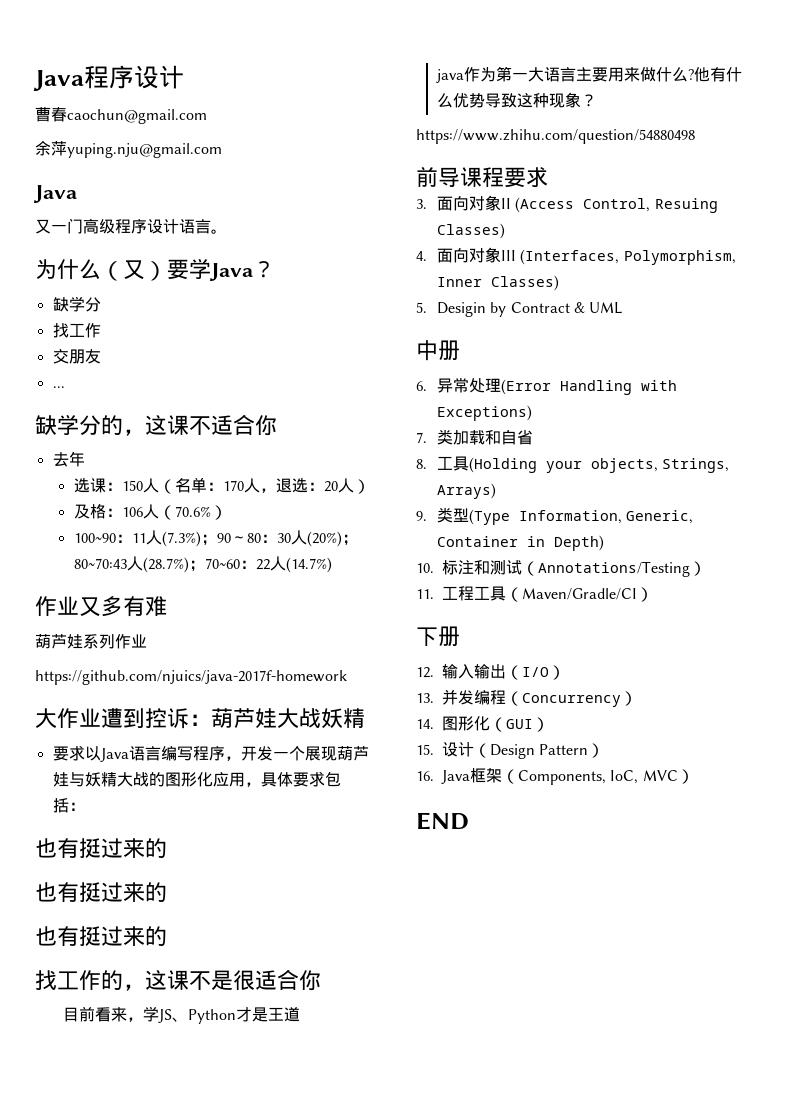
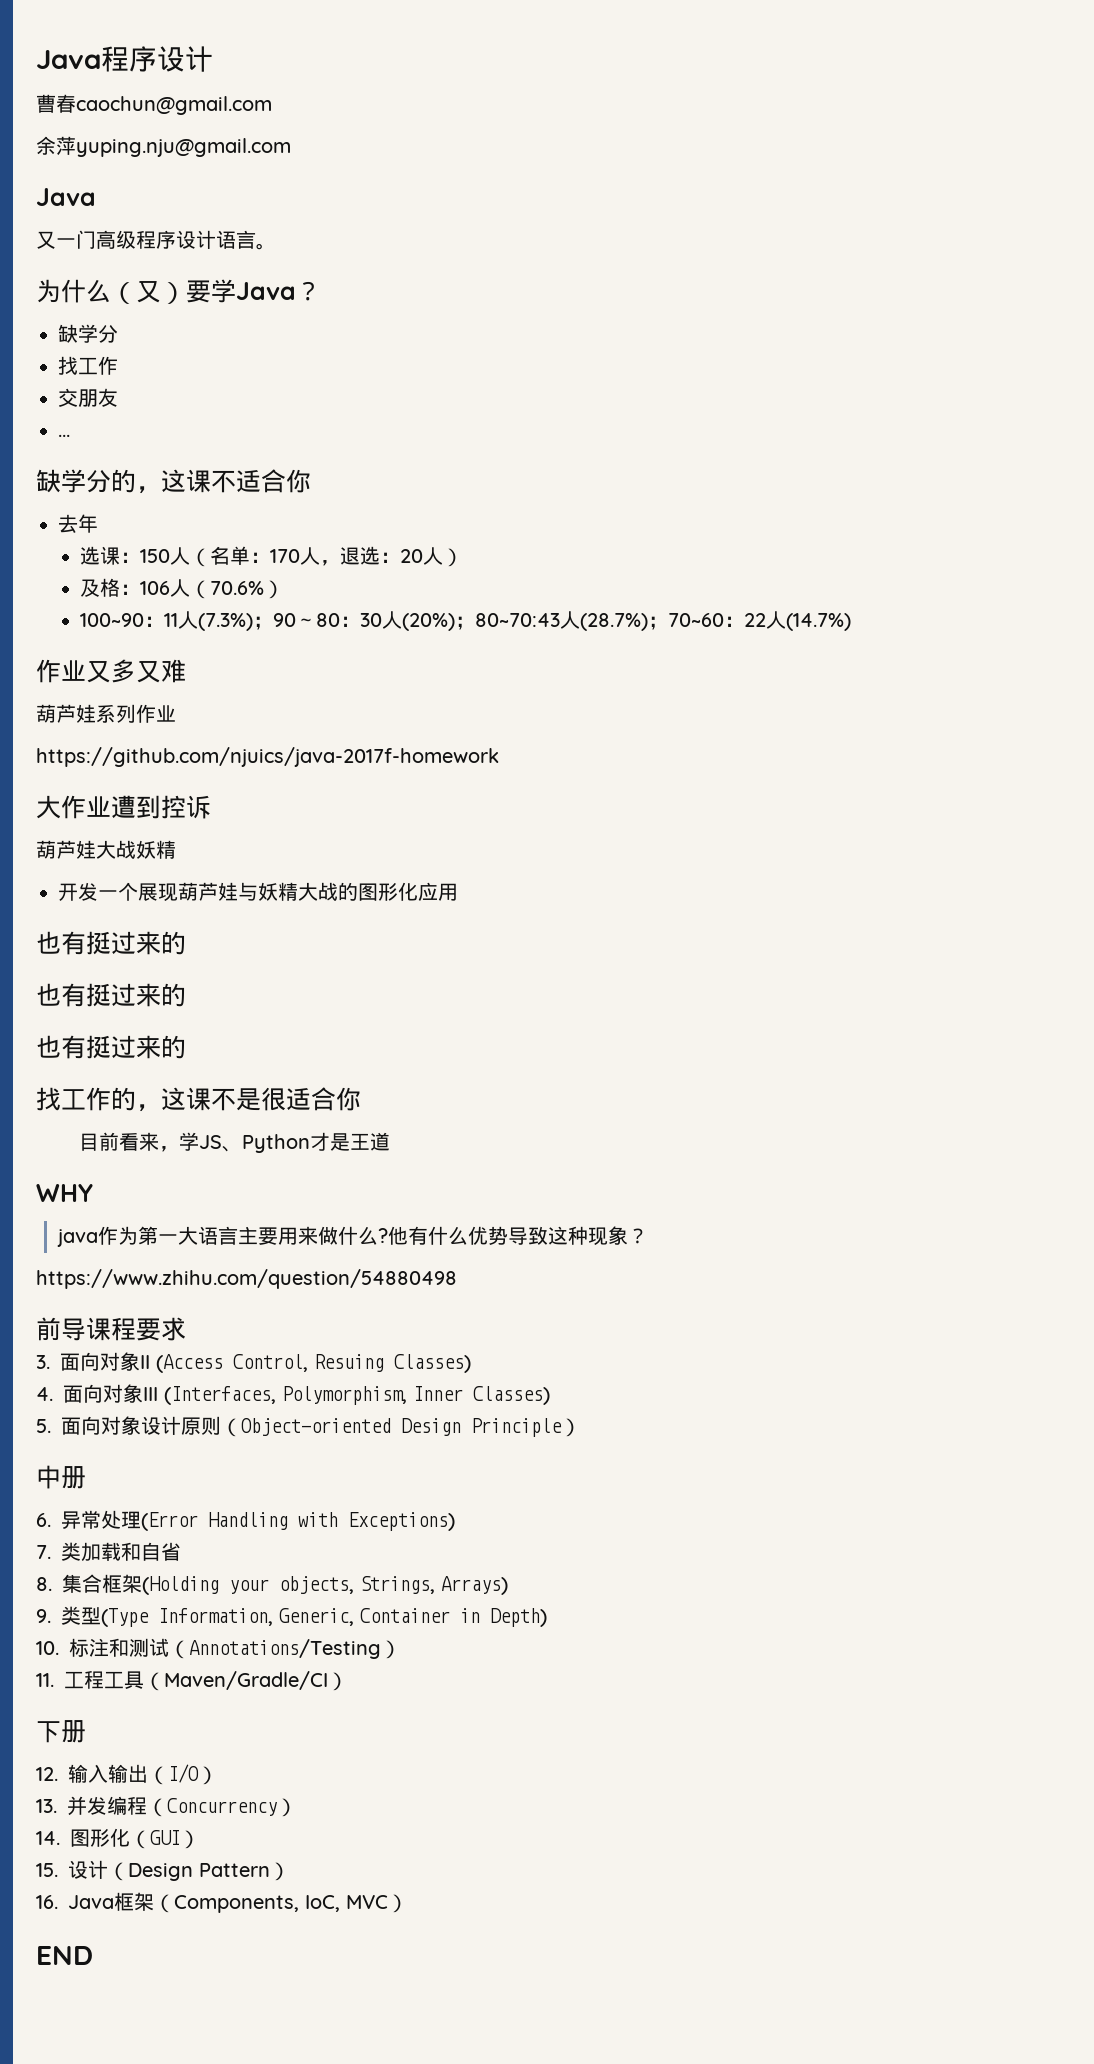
[123,596,145,617] 有 -> [136,661,161,683] 又
[189,714,211,726] ： -> (211, 807) //
[52,745,241,762] 要求以Java语言编写程序， -> (176, 849) none
[244,771,341,787] [52,798,85,813] ，具体要求包括： -> (458, 892) none
(301, 1014) none -> [36,1184,93,1202] // WHY
[437,302,623,317] Desigin by Contract & UML -> [61,1416,581,1437] 面向对象设计原则（Object-oriented Design Principle）
[437,456,470,471] 工具 -> [62,1574,142,1593] 集合框架

